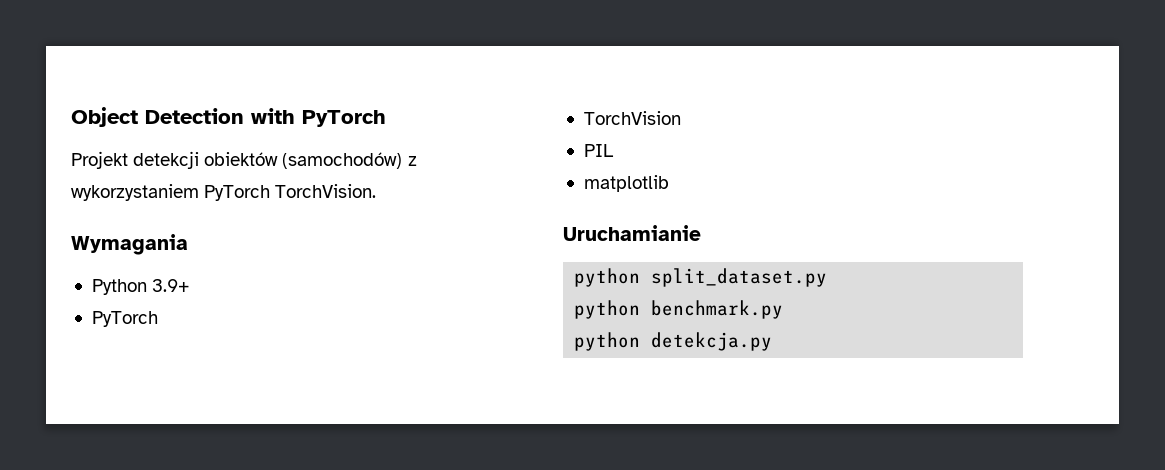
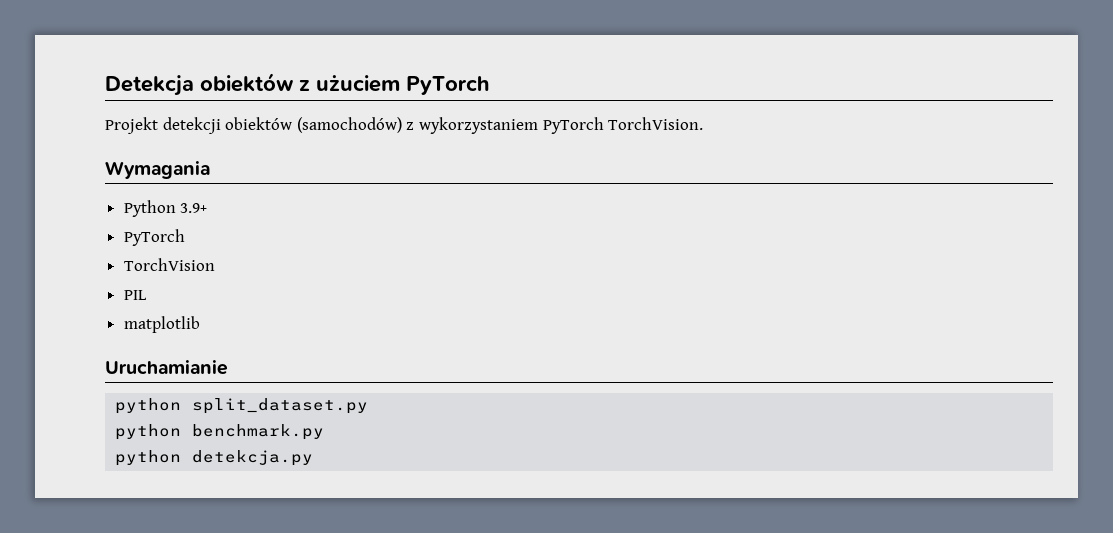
[71,107,295,127] Object Detection with -> [105,73,400,96] Detekcja obiektów z użuciem

